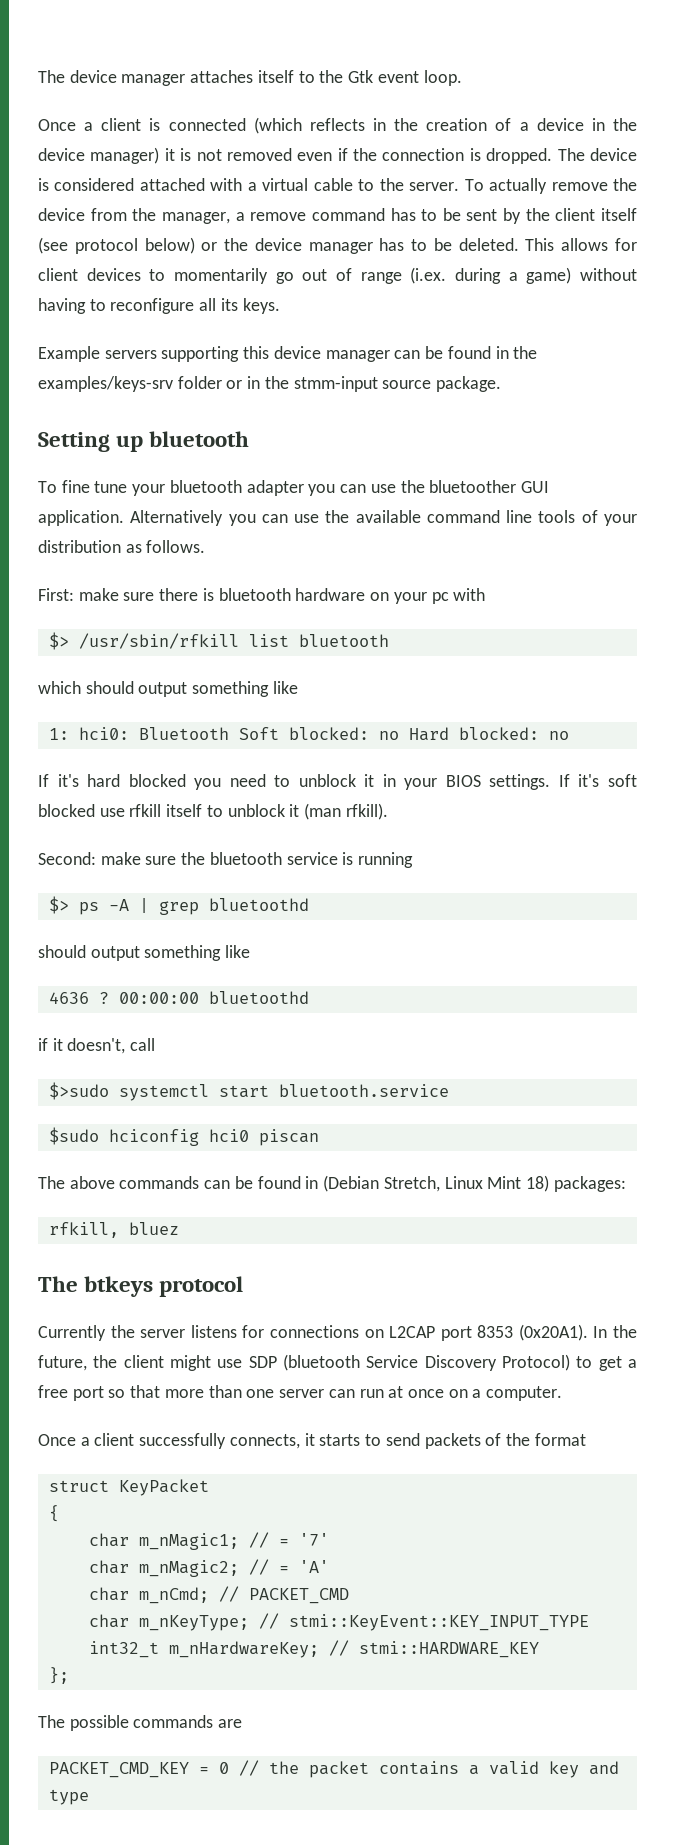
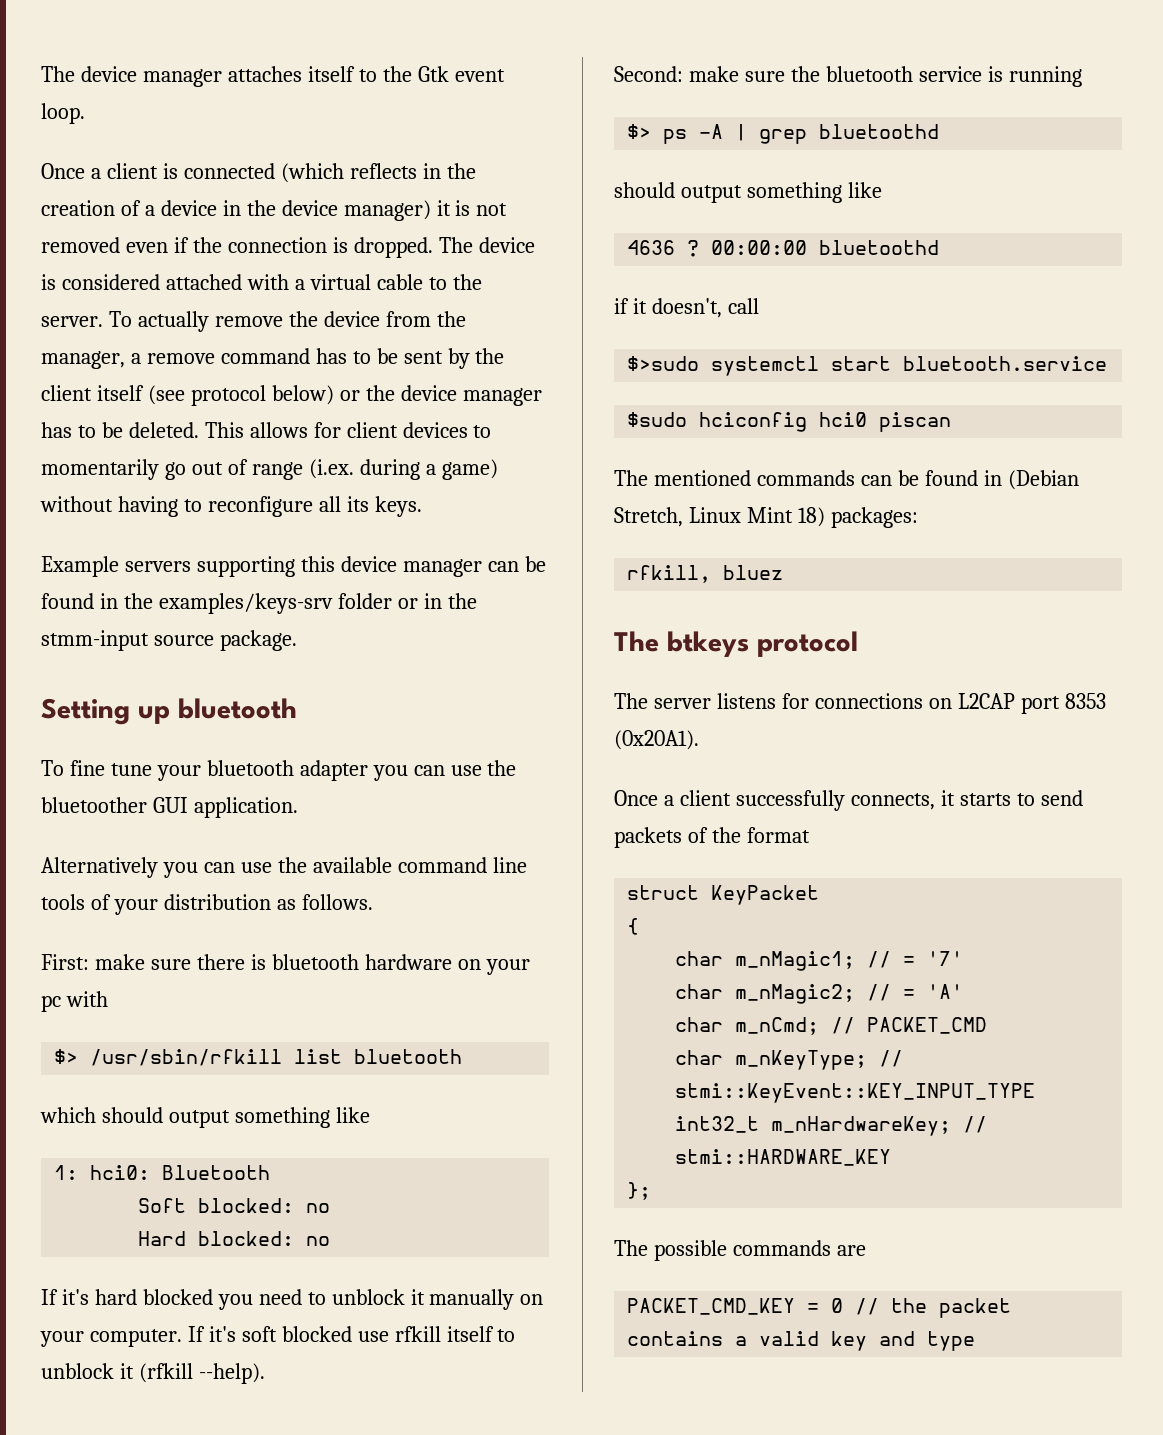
(124, 518) none -> (298, 807) //
(229, 733) none -> (271, 1172) //
(399, 735) none -> (331, 1208) //
[382,774,551,790] in your BIOS settings. -> [429,1289,544,1310] [40,1329,182,1347] manually on your computer.
[304,803,388,820] (man rfkill). -> [138,1363,265,1384] (rfkill --help).
[69,1176,115,1189] above -> [653,470,751,486] mentioned
[38,1325,135,1341] Currently the -> [614,693,648,709] The
[593,1325,637,1338] [38,1354,638,1371] [38,1385,563,1401] In the future, the client might use SDP (bluetooth Service Discovery Protocol) to get a free port so that more than one server can run at once on a computer. -> (699, 740) none

